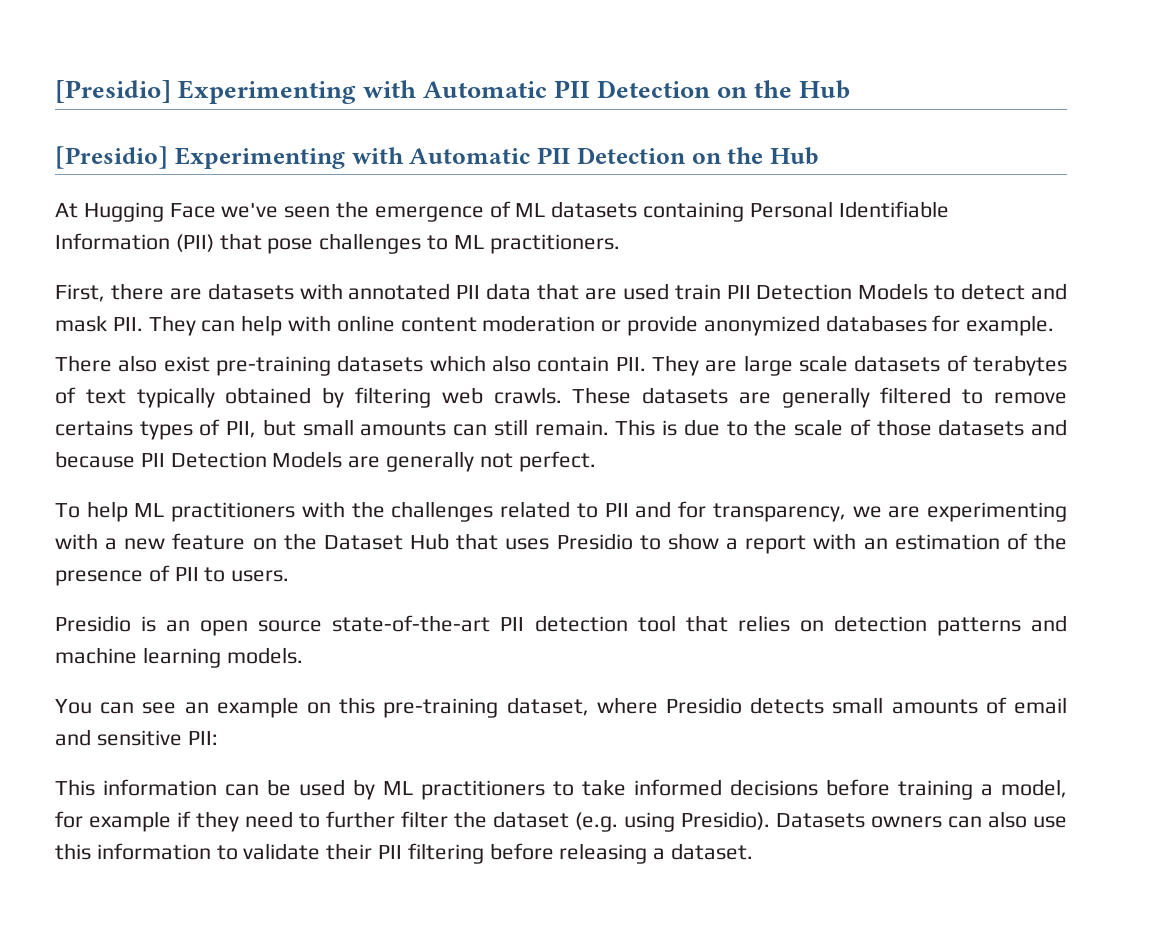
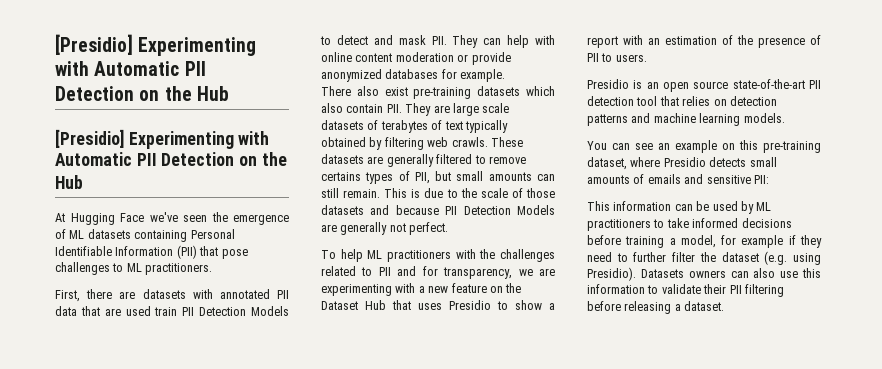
[1014,697,1068,714] email -> [647,174,681,184] emails

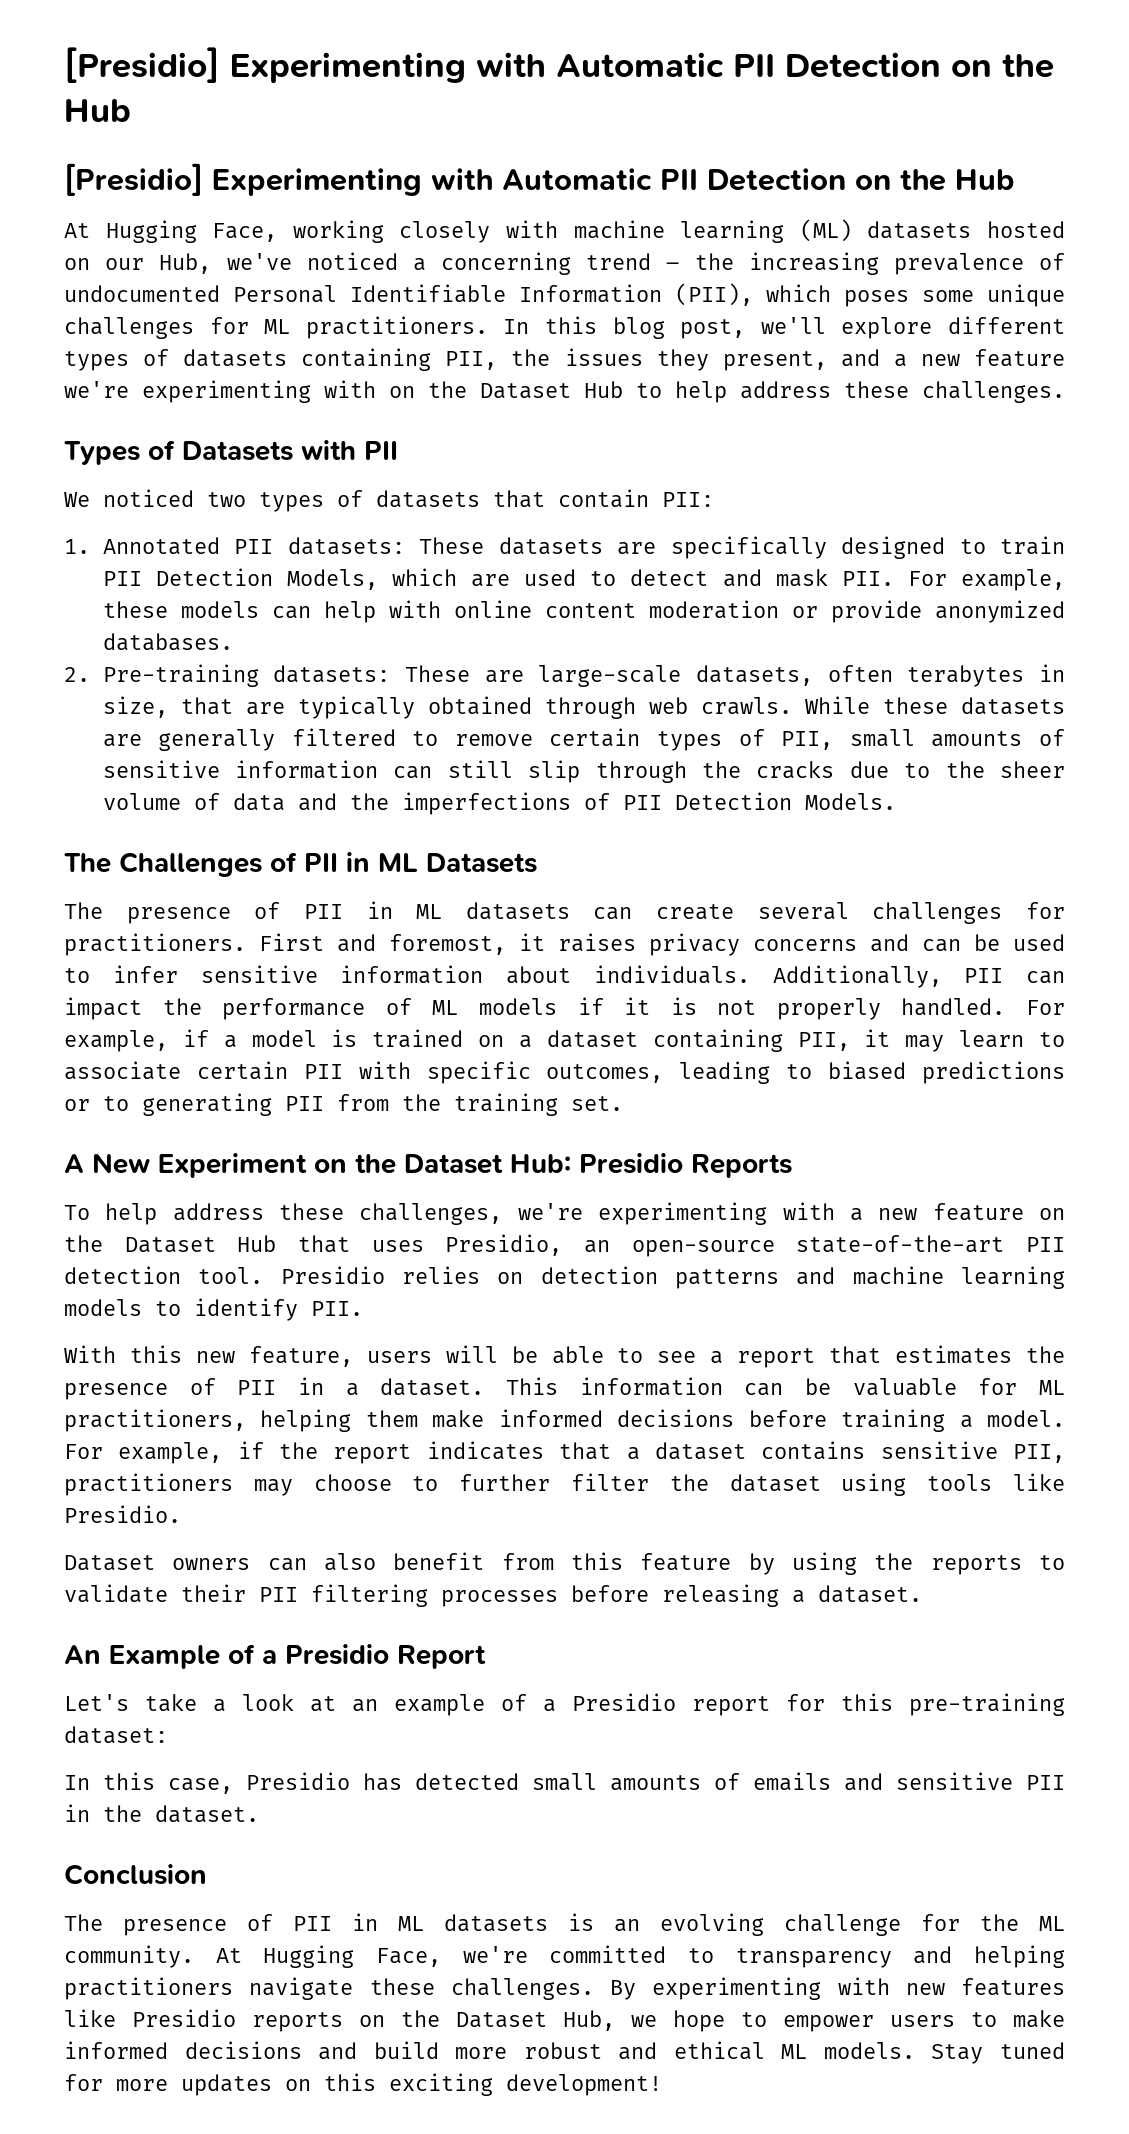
[120,212,289,225] [55,229,235,242] [55,245,248,259] [55,262,213,275] [55,289,289,302] [55,306,289,316] Face we've seen the emergence of ML datasets containing Personal Identifiable Information (PII) that pose challenges to ML practitioners. // First, there are datasets with annotated PII data that are used train PII Detection Models -> [212,219,1065,243] [64,252,1065,275] [64,283,1065,307] [64,316,1065,339] [64,348,1066,371] [64,380,1065,403] [64,440,398,465] [64,489,714,512] [64,536,1066,559] [102,568,577,590] Face, working closely with machine learning (ML) datasets hosted on our Hub, we've noticed a concerning trend – the increasing prevalence of undocumented Personal Identifiable Information (PII), which poses some unique challenges for ML practitioners. In this blog post, we'll explore different types of datasets containing PII, the issues they present, and a new feature we're experimenting with on the Dataset Hub to help address these challenges. // Types of Datasets with PII // We noticed two types of datasets that contain PII: // 1. Annotated PII datasets: These datasets are specifically designed to train PII Detection Models, which are used
[452,35,479,48] They -> [907,569,1065,591] [102,601,259,618] For example, these models
[385,69,506,82] [321,86,555,99] [321,103,510,116] [321,120,508,133] [321,137,523,150] databases for example. // There also exist pre-training datasets which also contain PII. They are large scale datasets of terabytes of text typically obtained by filtering web crawls. These -> [102,633,233,651] [64,664,1065,687] [102,696,948,719] databases. // 2. Pre-training datasets: These are large-scale datasets, often terabytes in size, that are typically obtained through web crawls. While these
[321,172,361,181] certains -> [549,728,641,747] certain
[435,171,555,181] [321,188,555,198] [321,205,555,215] [321,222,449,235] [321,249,555,262] [321,266,555,279] but small amounts can still remain. This is due to the scale of those datasets and because PII Detection Models are generally not perfect. // To help ML practitioners with the challenges related to PII and for transparency, we are -> [849,729,1066,747] [102,760,1065,783] [102,792,896,815] [64,852,537,877] [64,901,1065,924] [64,933,1065,956] [64,965,1065,988] [64,997,1065,1020] [64,1029,1065,1052] [64,1061,1066,1084] [64,1093,623,1116] [64,1153,792,1178] [64,1203,583,1225] small amounts of sensitive information can still slip through the cracks due to the sheer volume of data and the imperfections of PII Detection Models. // The Challenges of PII in ML Datasets // The presence of PII in ML datasets can create several challenges for practitioners. First and foremost, it raises privacy concerns and can be used to infer sensitive information about individuals. Additionally, PII can impact the performance of ML models if it is not properly handled. For example, if a model is trained on a dataset containing PII, it may learn to associate certain PII with specific outcomes, leading to biased predictions or to generating PII from the training set. // A New Experiment on the Dataset Hub: Presidio Reports // To help address these challenges, we're
[449,300,555,310] [587,35,821,48] [587,53,647,62] [587,79,729,92] Presidio to show a report with an estimation of the presence of PII to users. // Presidio is an open source -> [445,1234,775,1257] Presidio, an open-source
[636,96,679,106] tool that -> [198,1266,385,1284] tool. Presidio
[743,113,785,123] [587,140,821,153] [587,157,747,170] models. // You can see an example on this pre-training dataset, where Presidio detects -> [64,1298,363,1321] [64,1345,1065,1368] [64,1377,1065,1400] [64,1409,1065,1432] [64,1441,1065,1464] [64,1473,1065,1496] [64,1505,181,1523] [64,1552,1066,1575] [64,1584,922,1607] [64,1644,486,1669] [64,1693,1065,1716] [64,1726,168,1744] [64,1772,519,1794] models to identify PII. // With this new feature, users will be able to see a report that estimates the presence of PII in a dataset. This information can be valuable for ML practitioners, helping them make informed decisions before training a model. For example, if the report indicates that a dataset contains sensitive PII, practitioners may choose to further filter the dataset using tools like Presidio. // Dataset owners can also benefit from this feature by using the reports to validate their PII filtering processes before releasing a dataset. // An Example of a Presidio Report // Let's take a look at an example of a Presidio report for this pre-training dataset: // In this case, Presidio has detected
[753,175,769,184] [587,201,772,214] [587,218,792,231] [587,235,822,248] [587,251,821,265] [587,267,821,281] [587,284,784,297] [587,301,725,314] PII: // This information can be used by ML practitioners to take informed decisions before training a model, for example if they need to further filter the dataset (e.g. using Presidio). Datasets owners can also use this information to validate their PII filtering before releasing a dataset. -> [1026,1775,1065,1790] [64,1804,259,1823] [64,1864,207,1885] [64,1913,1065,1936] [64,1945,1065,1968] [64,1977,1065,2000] [64,2009,1065,2032] [64,2041,1065,2064] [64,2073,662,2096] PII in the dataset. // Conclusion // The presence of PII in ML datasets is an evolving challenge for the ML community. At Hugging Face, we're committed to transparency and helping practitioners navigate these challenges. By experimenting with new features like Presidio reports on the Dataset Hub, we hope to empower users to make informed decisions and build more robust and ethical ML models. Stay tuned for more updates on this exciting development!

